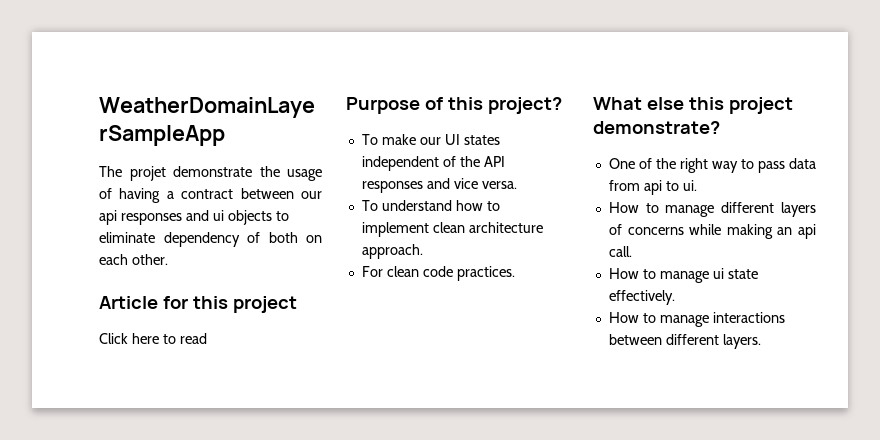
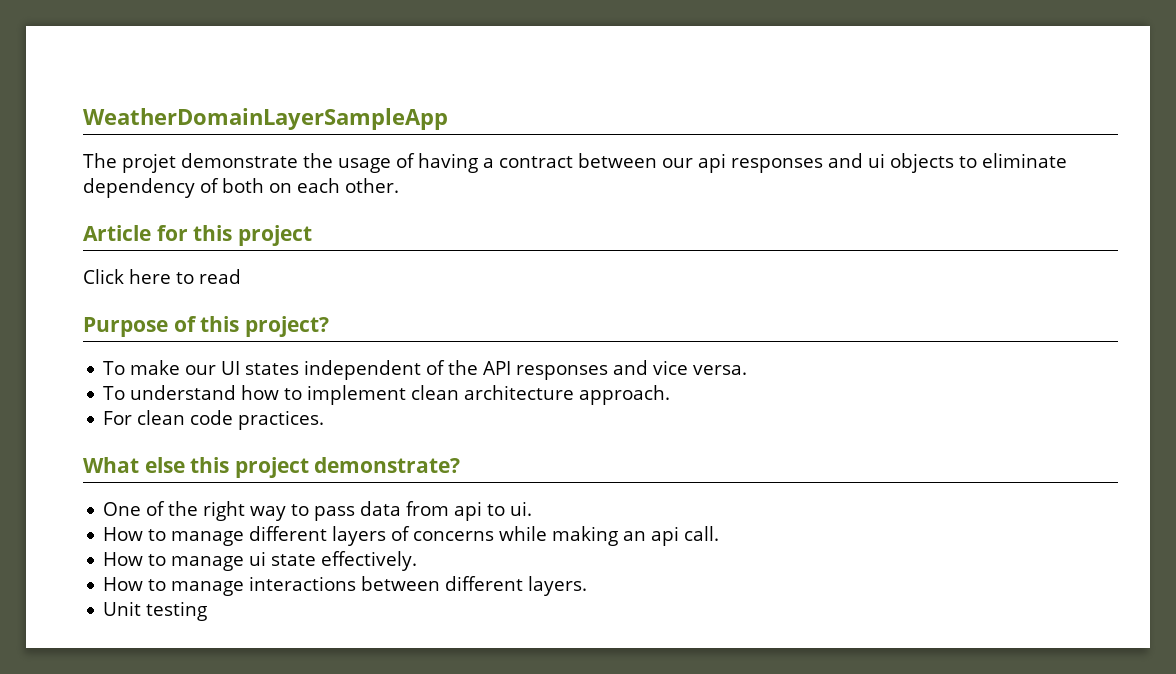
(761, 341) none -> [103,601,208,621] // Unit testing

